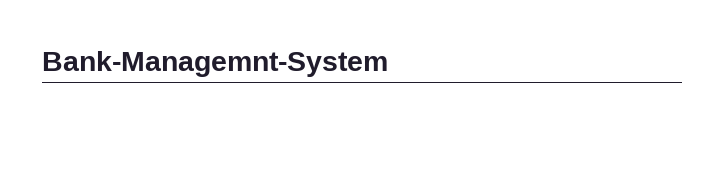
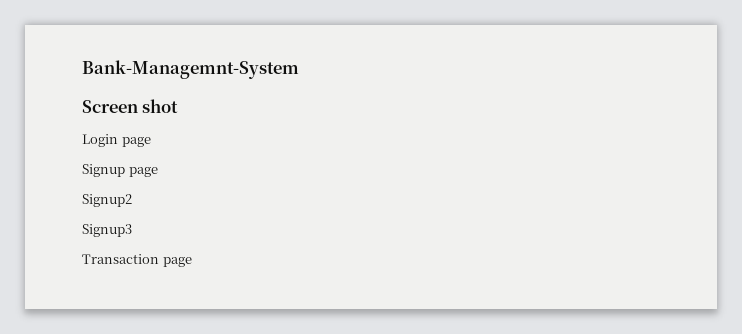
(388, 64) none -> [82,99,179,113] [82,134,151,147] [82,164,158,177] [82,194,132,207] [82,224,132,237] [82,254,192,267] // Screen shot // Login page // Signup page // Signup2 // Signup3 // Transaction page

